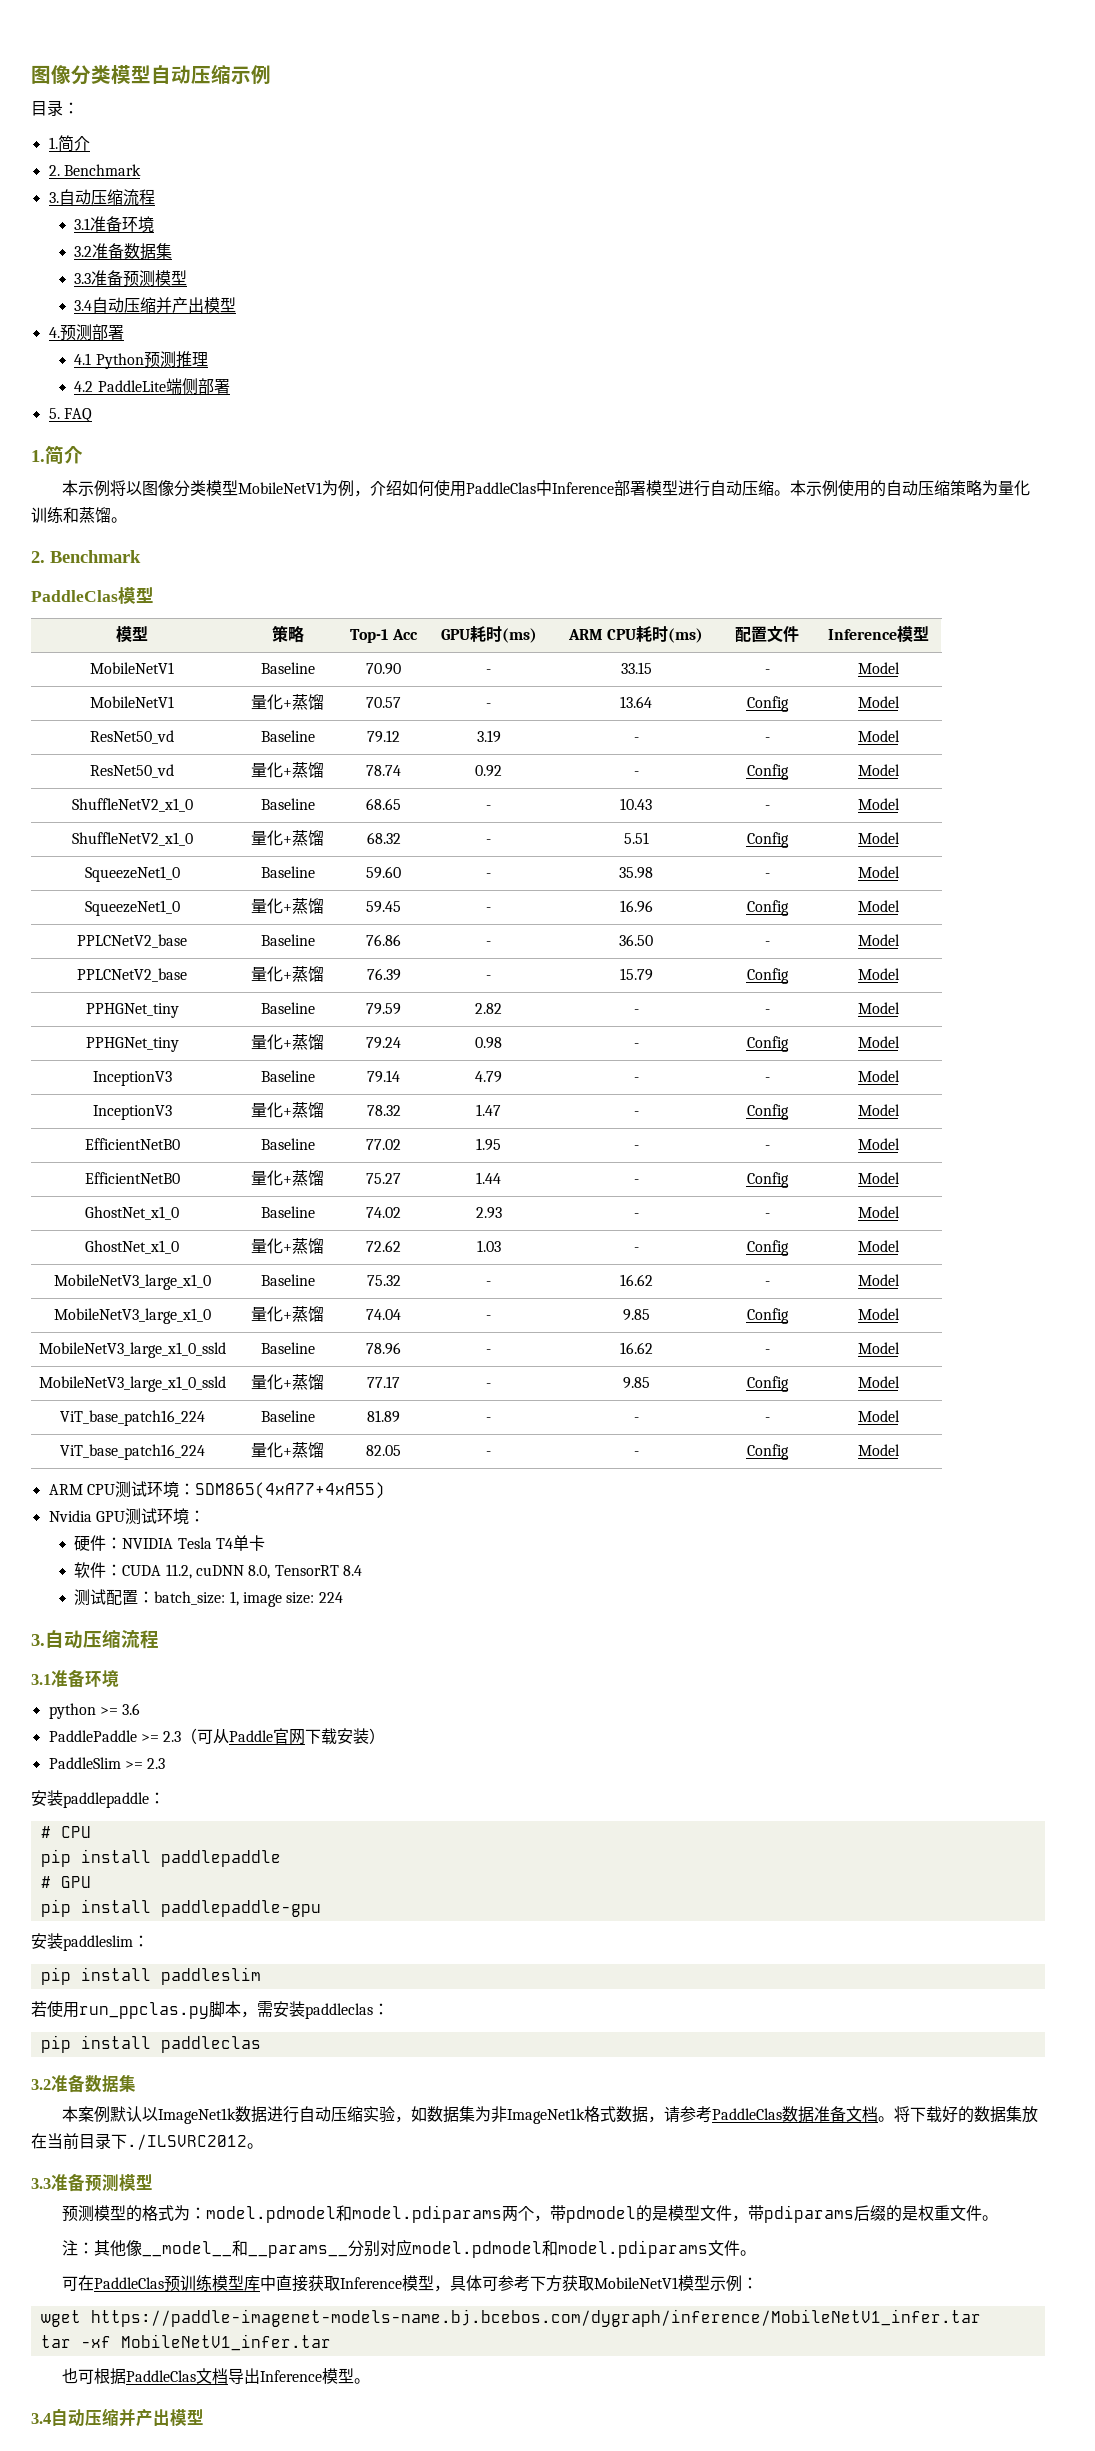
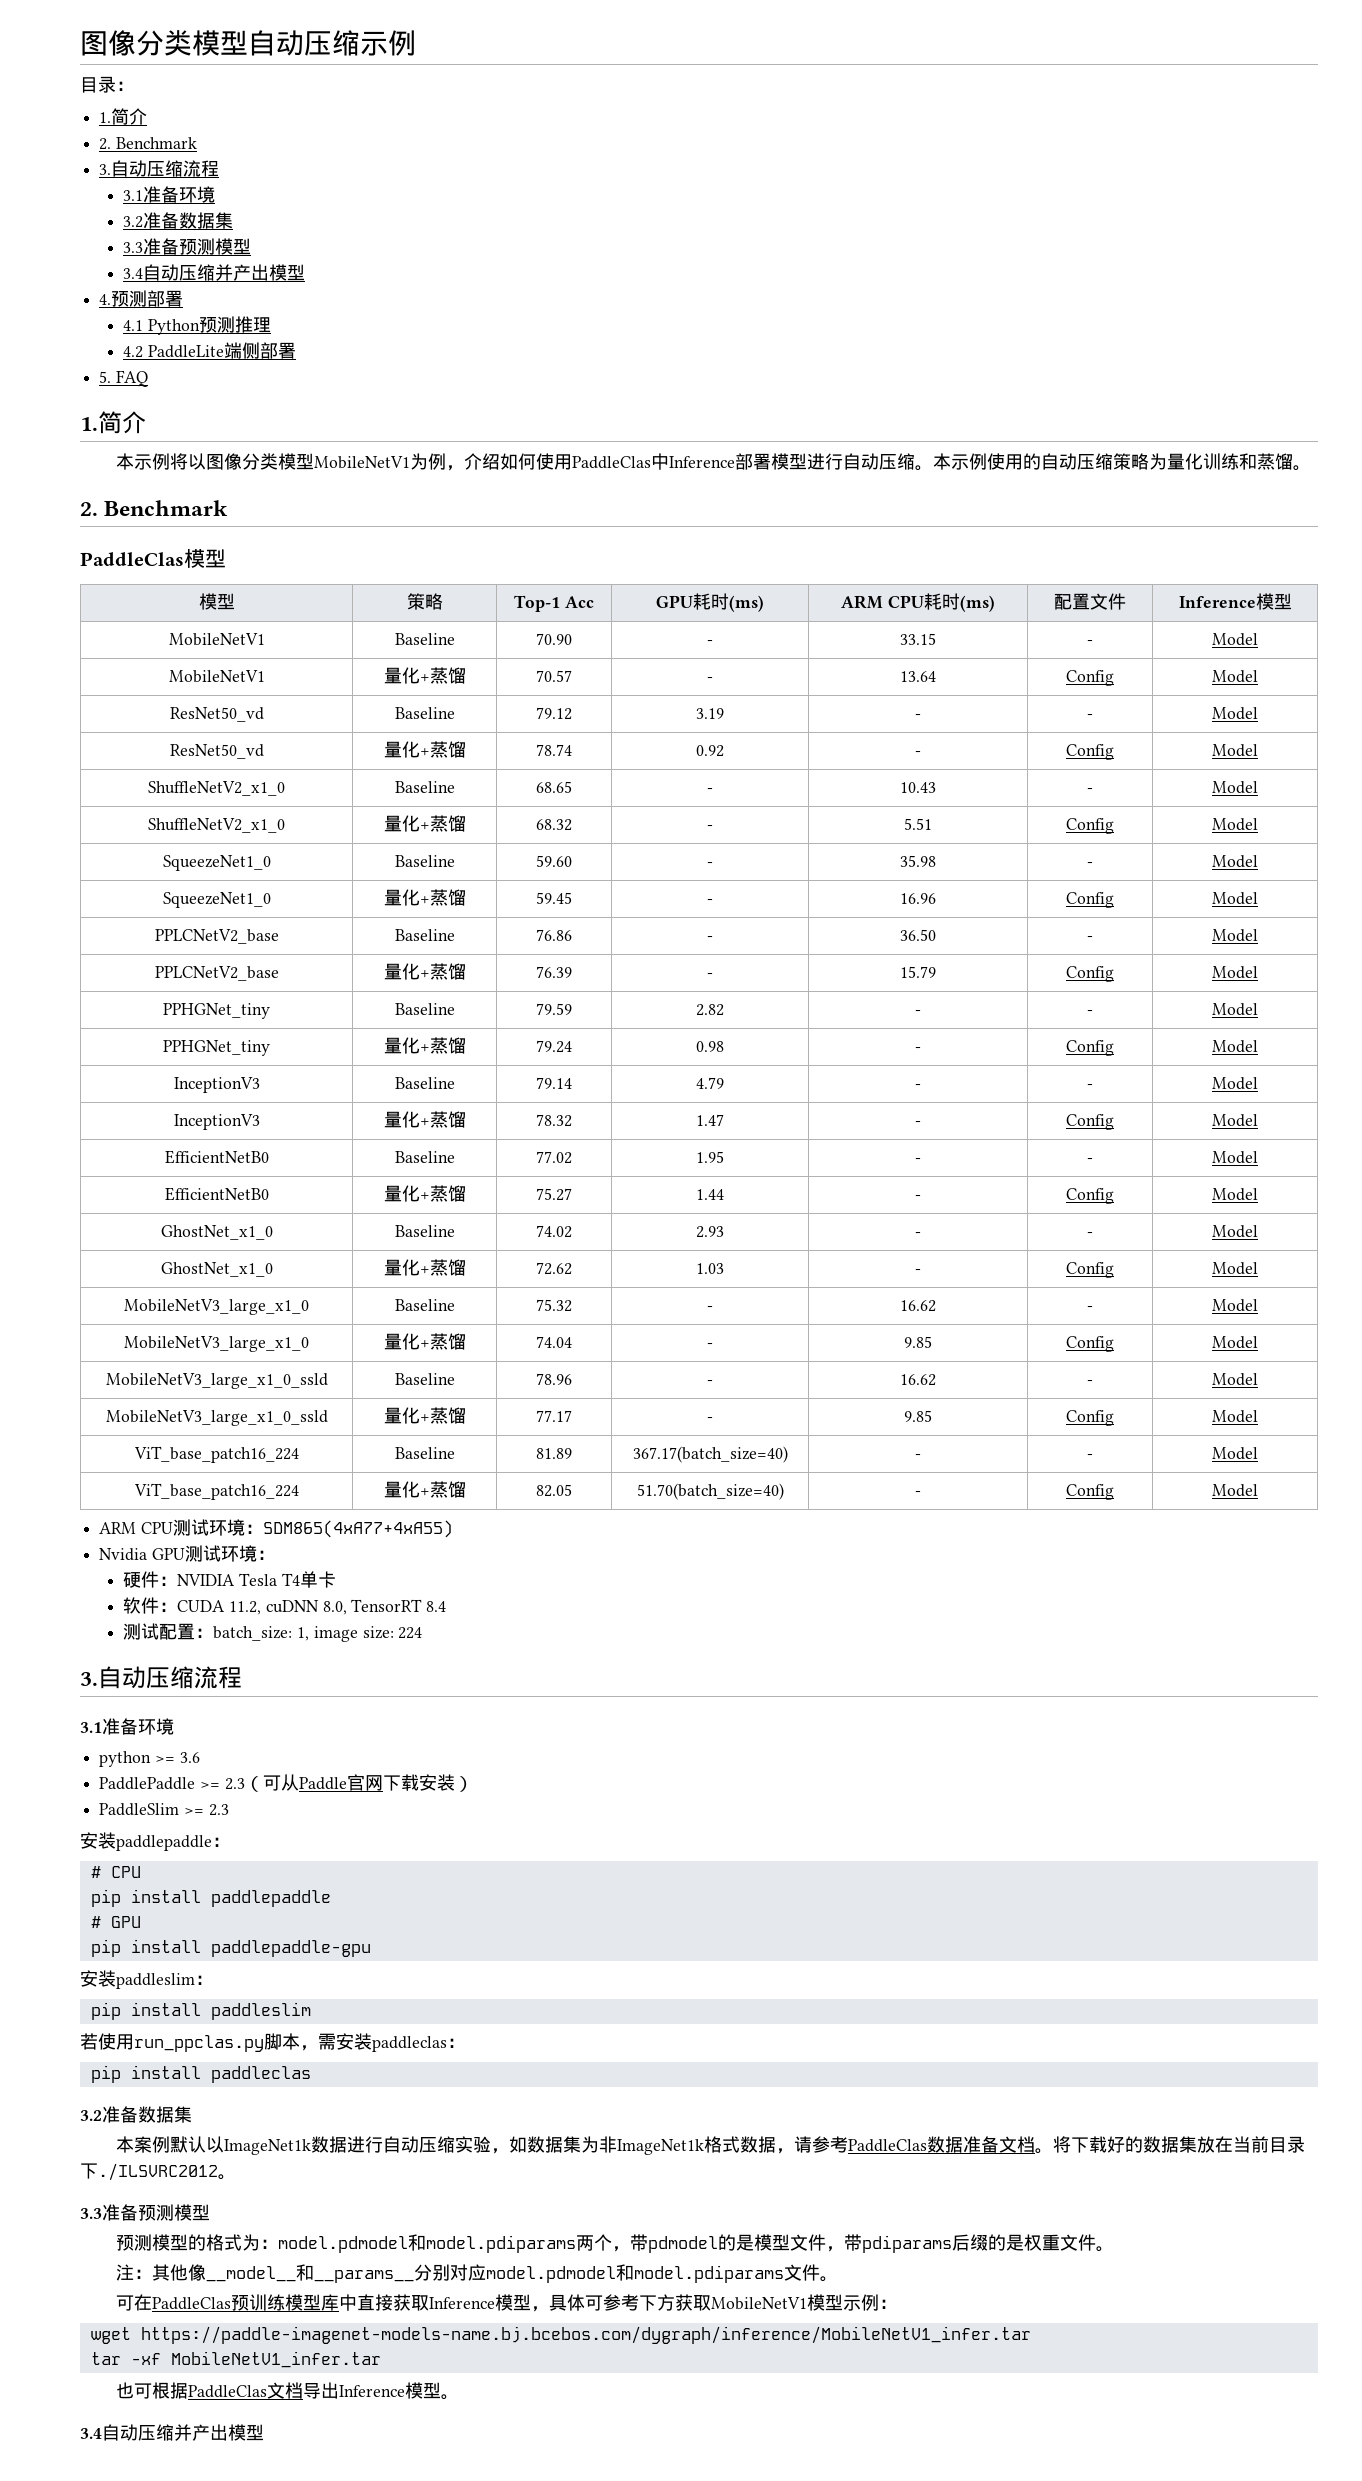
[486,1417,491,1422] - -> [632,1446,788,1463] 367.17(batch_size=40)
[486,1451,491,1456] - -> [636,1483,784,1500] 51.70(batch_size=40)

